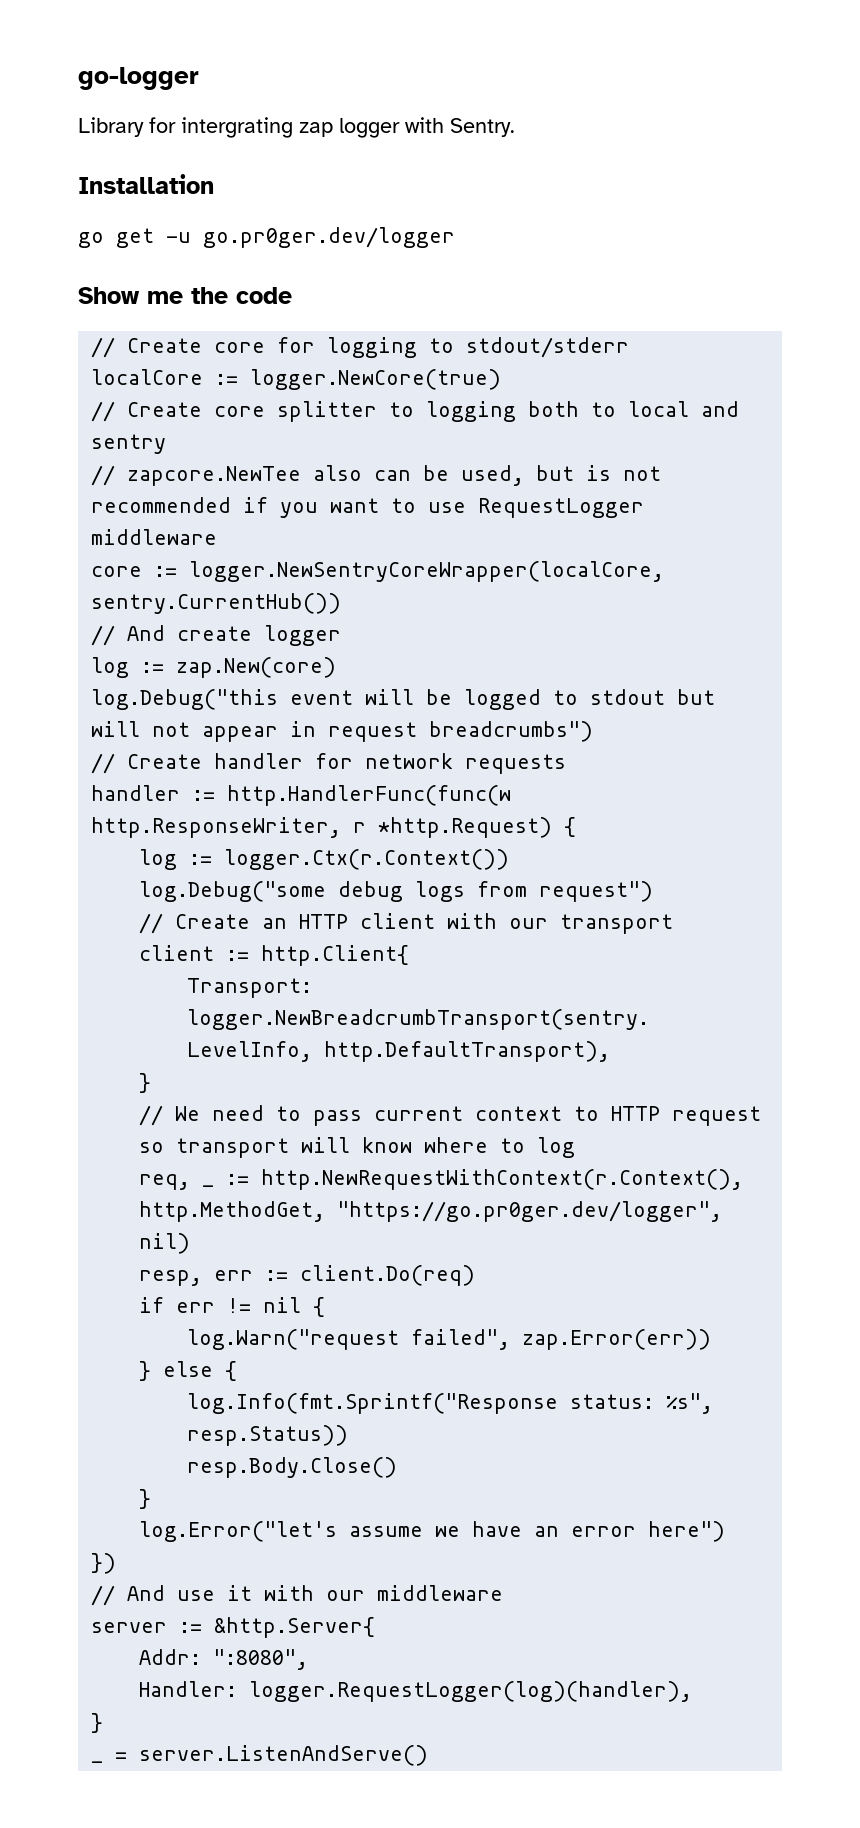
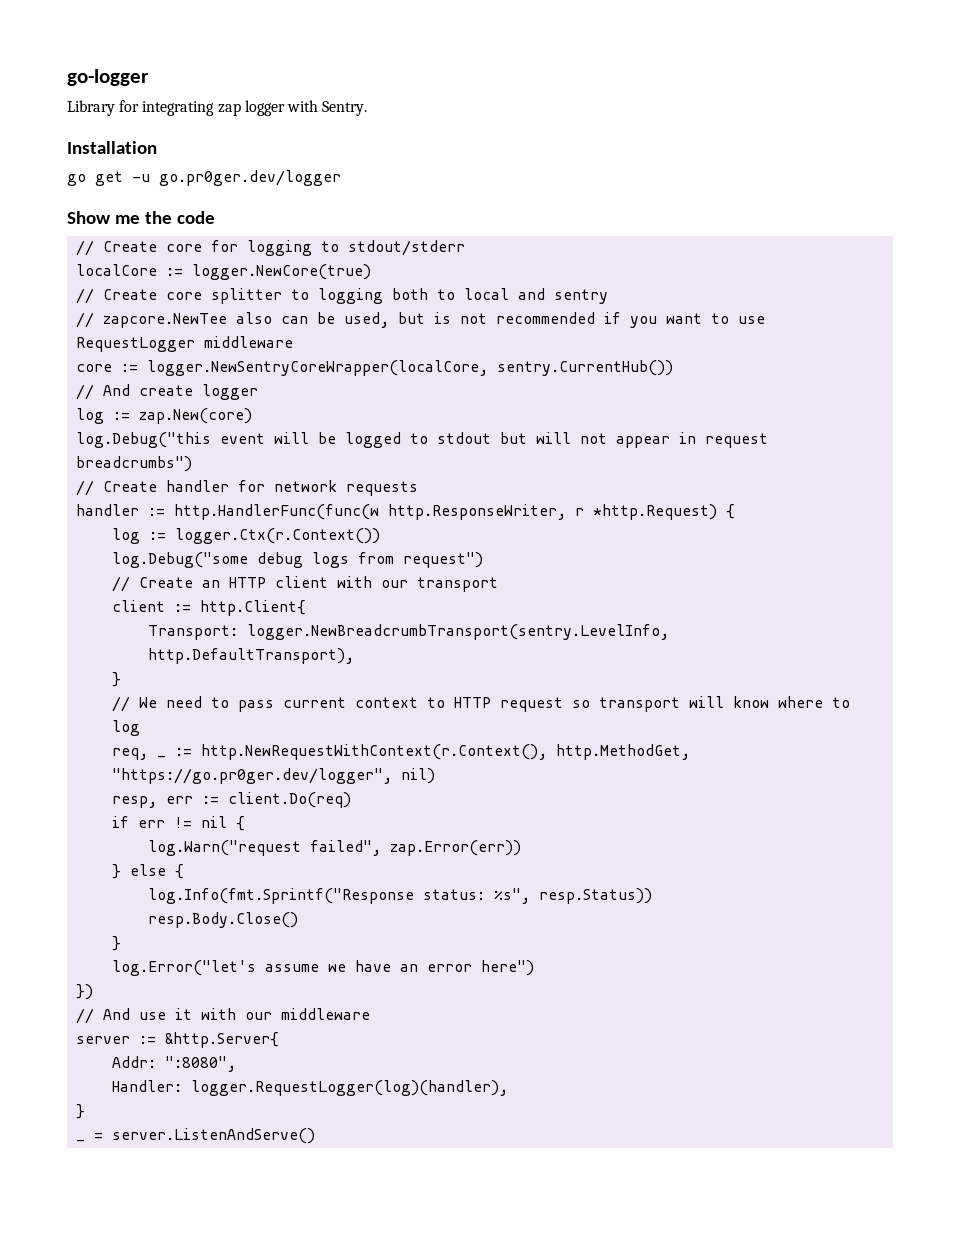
[181,117,293,138] intergrating -> [142,101,215,116] integrating

